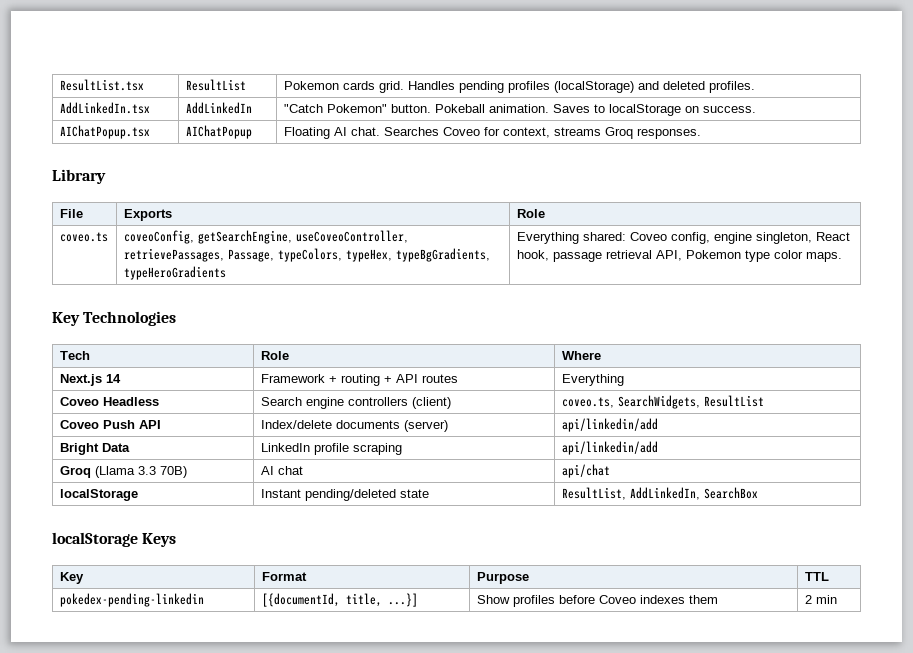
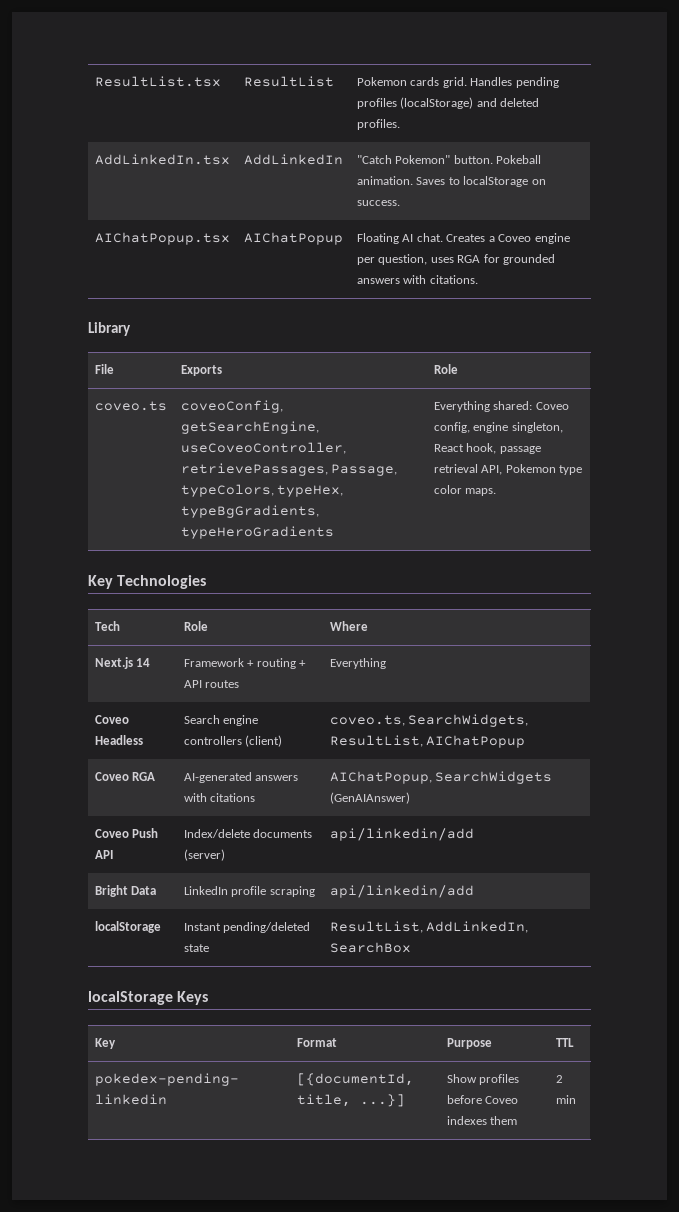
[383,127,701,139] Searches Coveo for context, streams Groq responses. -> [446,233,570,244] [356,254,556,265] [356,275,478,284] Creates a Coveo engine per question, uses RGA for grounded answers with citations.
[703,395,764,407] ResultList -> [329,735,526,748] [94,772,156,781] [183,772,299,783] [183,793,256,802] [329,771,553,784] [329,792,410,804] ResultList, AIChatPopup // Coveo RGA | AI-generated answers with citations | AIChatPopup, SearchWidgets (GenAIAnswer)
[59,466,187,478] [260,466,303,475] [561,464,610,478] // Groq (Llama 3.3 70B) | AI chat | api/chat -> (474, 891) none

